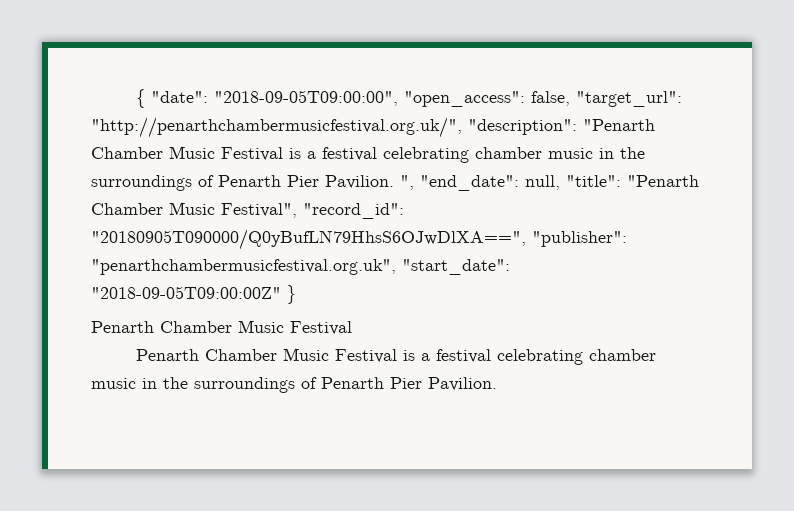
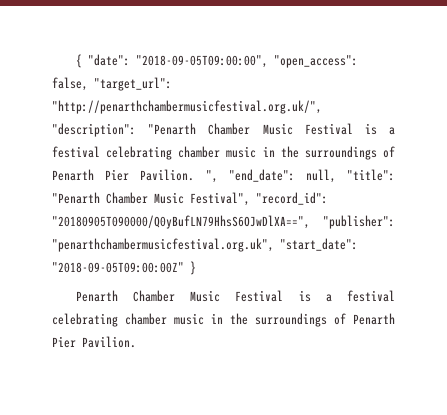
[136,348,398,363] // Penarth Chamber Music Festival -> (284, 296) none

